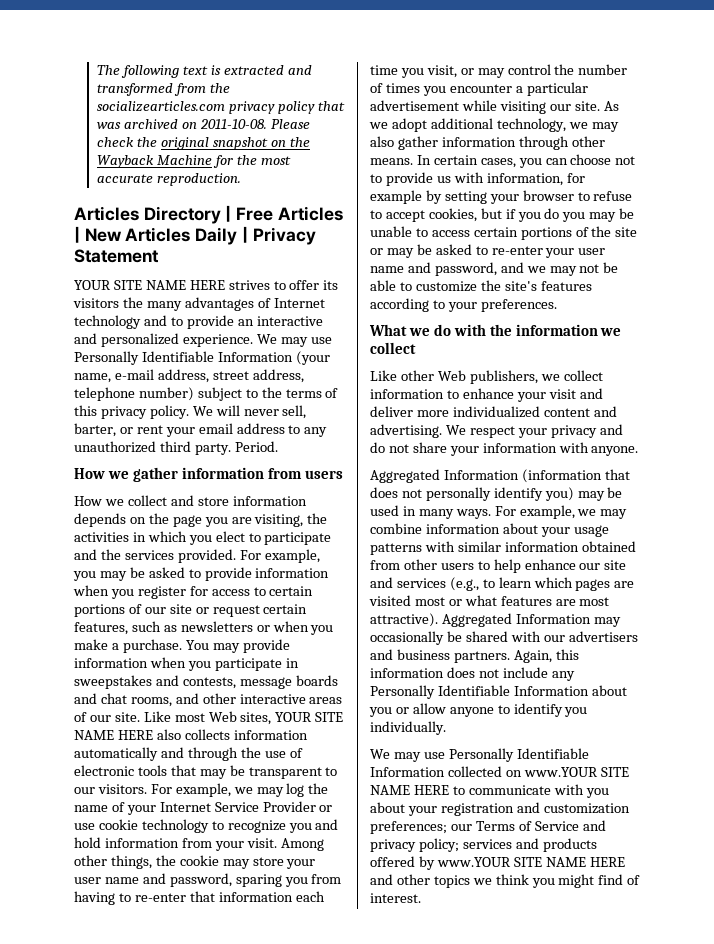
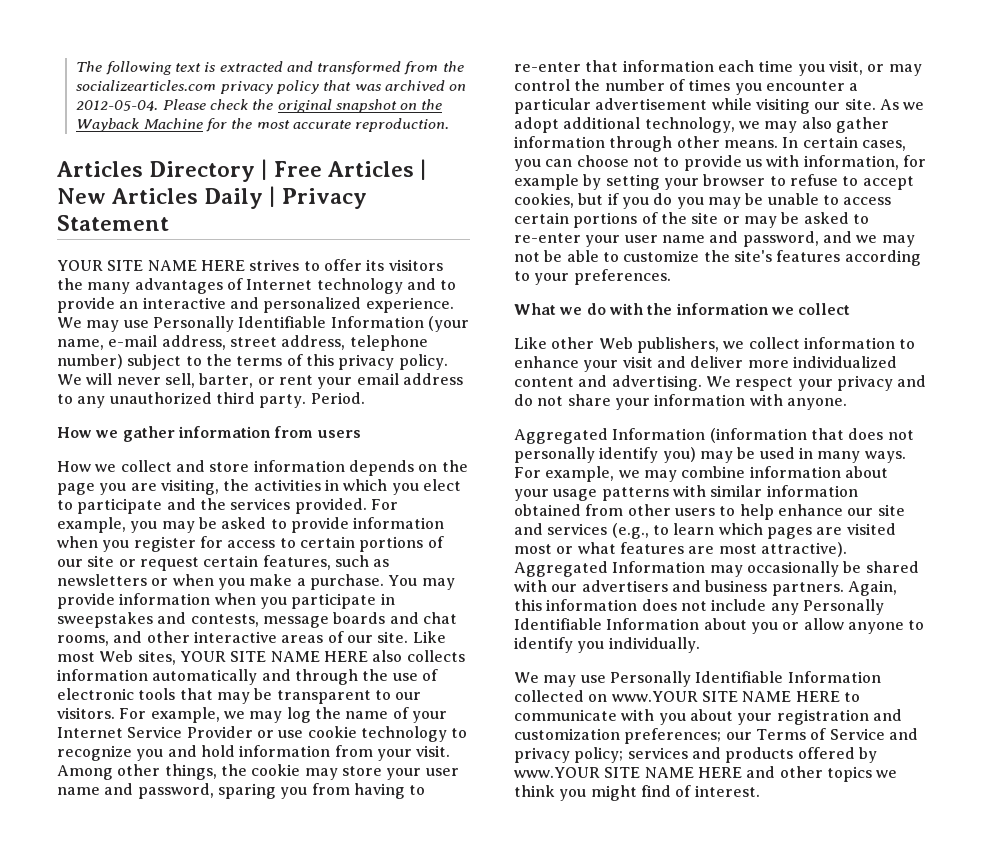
[199,119,267,129] 2011-10-08. -> [76,100,159,111] 2012-05-04.

